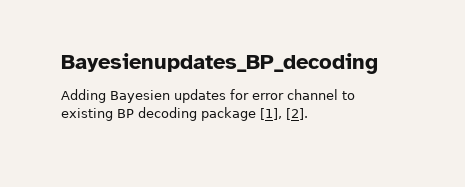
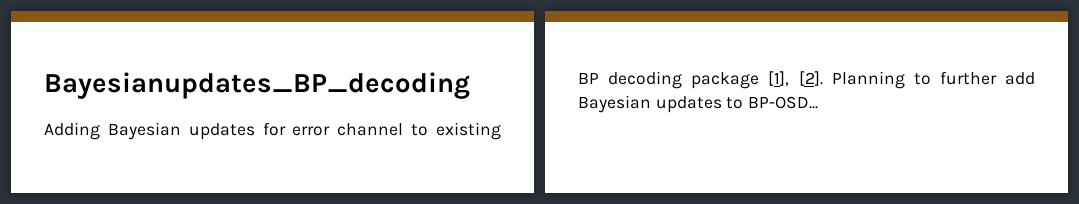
[61,53,378,74] Bayesienupdates_BP_decoding -> [44,72,470,99] Bayesianupdates_BP_decoding
[110,90,170,103] Bayesien -> [107,122,181,140] Bayesian
(308, 114) none -> [831,71,1035,89] [578,95,819,113] Planning to further add Bayesian updates to BP-OSD...

